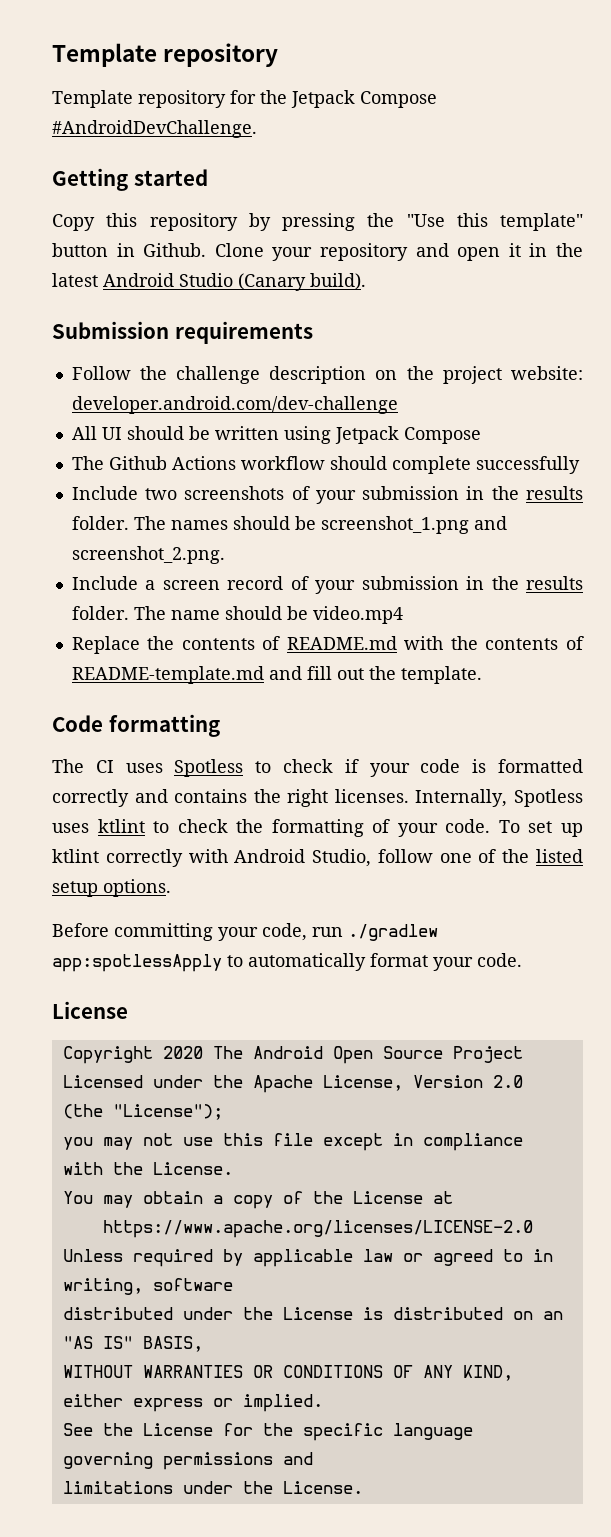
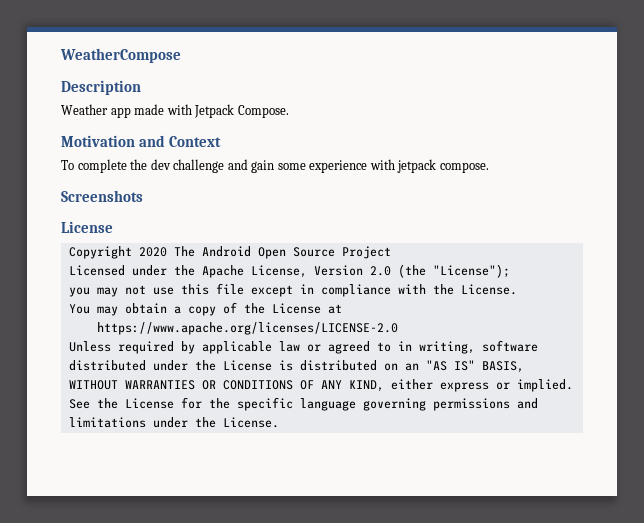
[52,43,279,67] [52,90,437,108] [52,120,257,138] [52,168,208,191] [52,213,583,231] [52,243,584,261] [52,273,366,291] [52,321,313,344] [71,366,583,384] [71,396,398,414] [71,426,481,444] [71,456,580,474] [71,486,583,504] [71,516,507,534] [71,546,225,564] [71,576,583,594] [71,606,403,624] [71,636,584,654] [71,666,482,684] [52,714,220,737] [52,759,583,777] [52,789,583,807] [52,819,583,837] [52,849,583,867] [52,879,171,897] [52,923,438,941] [52,953,522,972] Template repository // Template repository for the Jetpack Compose #AndroidDevChallenge. // Getting started // Copy this repository by pressing the "Use this template" button in Github. Clone your repository and open it in the latest Android Studio (Canary build). // Submission requirements // Follow the challenge description on the project website: developer.android.com/dev-challenge // All UI should be written using Jetpack Compose // The Github Actions workflow should complete successfully // Include two screenshots of your submission in the results folder. The names should be screenshot_1.png and screenshot_2.png. // Include a screen record of your submission in the results folder. The name should be video.mp4 // Replace the contents of README.md with the contents of README-template.md and fill out the template. // Code formatting // The CI uses Spotless to check if your code is formatted correctly and contains the right licenses. Internally, Spotless uses ktlint to check the formatting of your code. To set up ktlint correctly with Android Studio, follow one of the listed setup options. // Before committing your code, run ./gradlew app:spotlessApply to automatically format your code. -> [60,48,181,63] [61,80,141,95] [61,104,289,118] [61,135,221,147] [61,159,489,173] [61,190,143,202] WeatherCompose // Description // Weather app made with Jetpack Compose. // Motivation and Context // To complete the dev challenge and gain some experience with jetpack compose. // Screenshots

